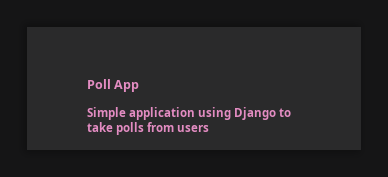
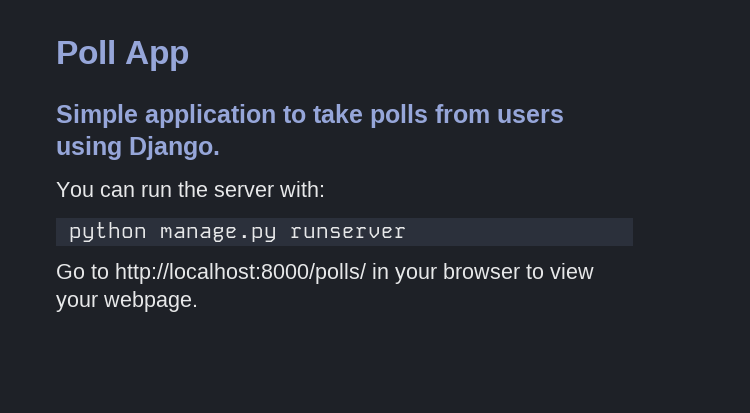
[198,107,277,120] using Django -> (276, 116) none
(210, 128) none -> [56,136,220,160] [56,181,325,197] [68,222,407,242] [56,263,594,284] [56,291,198,312] using Django. // You can run the server with: // python manage.py runserver // Go to http://localhost:8000/polls/ in your browser to view your webpage.

